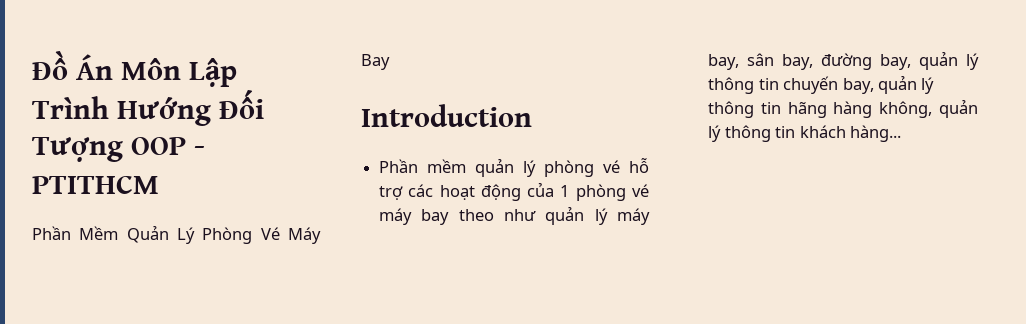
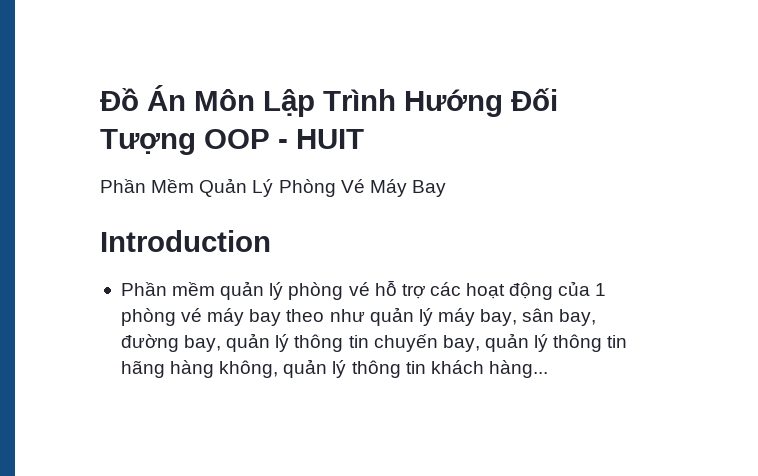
[32,175,159,194] PTITHCM -> [296,129,364,149] HUIT

